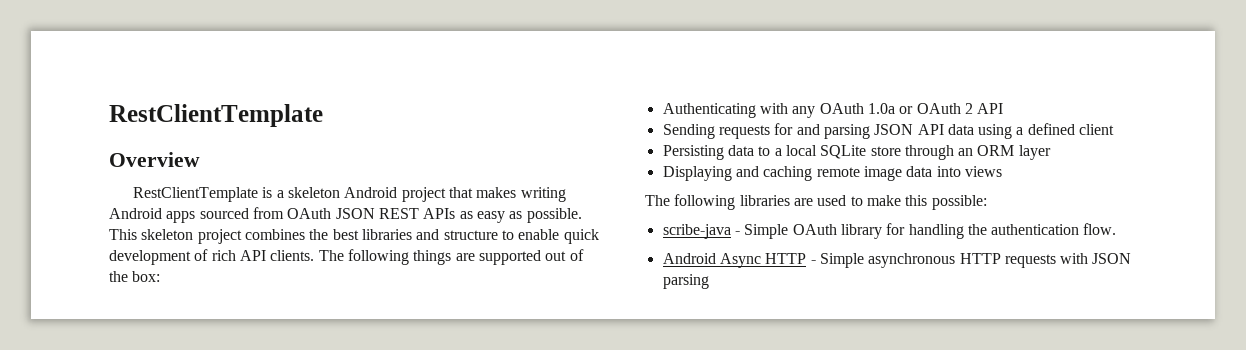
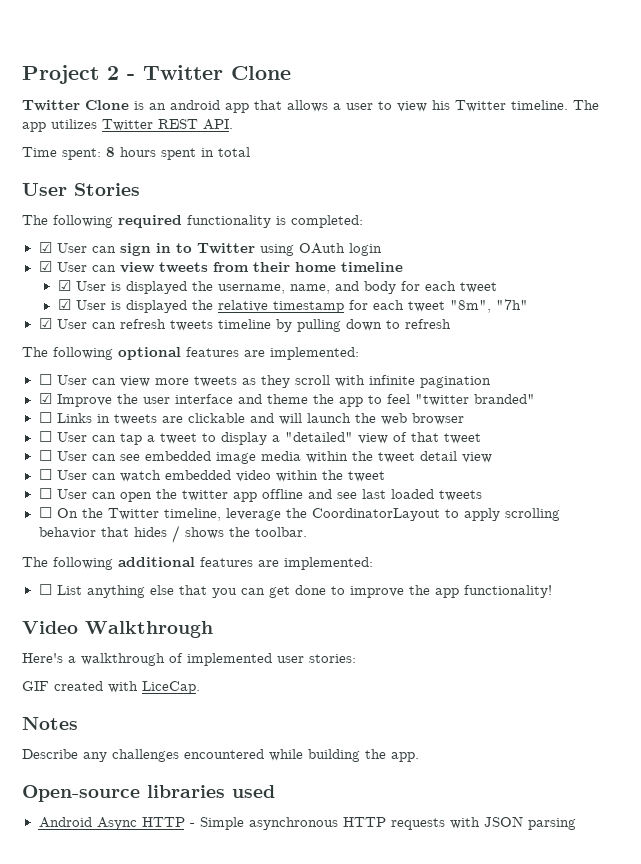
[109,104,323,127] [109,152,200,167] [132,187,566,202] [109,207,582,223] [109,229,599,244] [109,249,584,265] [109,271,161,282] [662,103,1004,118] [662,123,1115,139] [662,145,1051,160] [662,166,1002,181] [645,194,987,210] [662,223,1117,239] RestClientTemplate // Overview // RestClientTemplate is a skeleton Android project that makes writing Android apps sourced from OAuth JSON REST APIs as easy as possible. This skeleton project combines the best libraries and structure to enable quick development of rich API clients. The following things are supported out of the box: // Authenticating with any OAuth 1.0a or OAuth 2 API // Sending requests for and parsing JSON API data using a defined client // Persisting data to a local SQLite store through an ORM layer // Displaying and caching remote image data into views // The following libraries are used to make this possible: // scribe-java - Simple OAuth library for handling the authentication flow. -> [22,65,291,84] [22,100,599,113] [22,119,233,132] [22,147,250,160] [22,183,140,196] [22,215,363,228] [38,242,382,256] [38,261,403,273] [57,280,497,294] [57,299,528,313] [38,318,451,332] [22,347,359,360] [38,374,491,388] [38,393,535,407] [38,412,464,425] [38,431,481,445] [38,450,492,464] [38,469,385,482] [38,488,482,502] [38,507,560,521] [38,525,307,543] [22,557,373,570] [38,584,552,598] [22,621,213,638] [22,653,356,666] [22,681,200,694] [22,717,78,730] [22,749,419,762] [22,785,275,802] Project 2 - Twitter Clone // Twitter Clone is an android app that allows a user to view his Twitter timeline. The app utilizes Twitter REST API. // Time spent: 8 hours spent in total // User Stories // The following required functionality is completed: // ☑ User can sign in to Twitter using OAuth login // ☑ User can view tweets from their home timeline // ☑ User is displayed the username, name, and body for each tweet // ☑ User is displayed the relative timestamp for each tweet "8m", "7h" // ☑ User can refresh tweets timeline by pulling down to refresh // The following optional features are implemented: // ☐ User can view more tweets as they scroll with infinite pagination // ☑ Improve the user interface and theme the app to feel "twitter branded" // ☐ Links in tweets are clickable and will launch the web browser // ☐ User can tap a tweet to display a "detailed" view of that tweet // ☐ User can see embedded image media within the tweet detail view // ☐ User can watch embedded video within the tweet // ☐ User can open the twitter app offline and see last loaded tweets // ☐ On the Twitter timeline, leverage the CoordinatorLayout to apply scrolling behavior that hides / shows the toolbar. // The following additional features are implemented: // ☐ List anything else that you can get done to improve the app functionality! // Video Walkthrough // Here's a walkthrough of implemented user stories: // GIF created with LiceCap. // Notes // Describe any challenges encountered while building the app. // Open-source libraries used

